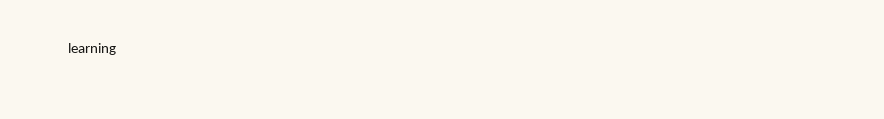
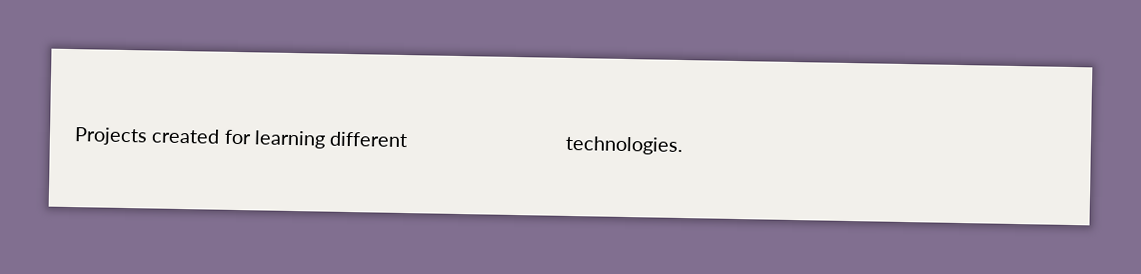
[68,43,116,55] learning -> [74,127,683,156] Projects created for learning different technologies.

